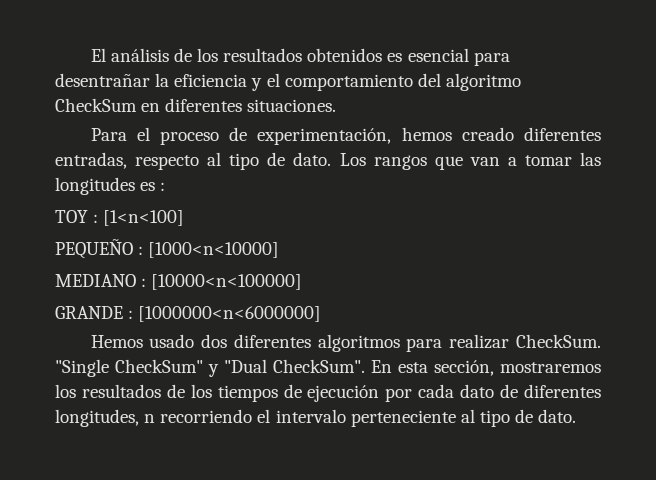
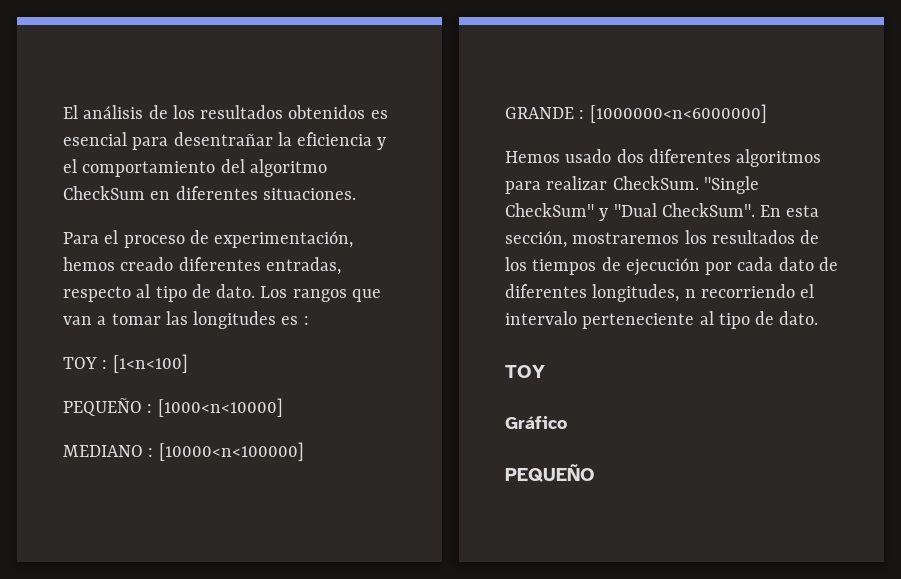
(577, 416) none -> [505,365,545,378] [505,416,567,429] [505,464,595,482] // TOY // Gráfico // PEQUEÑO

